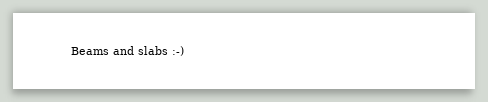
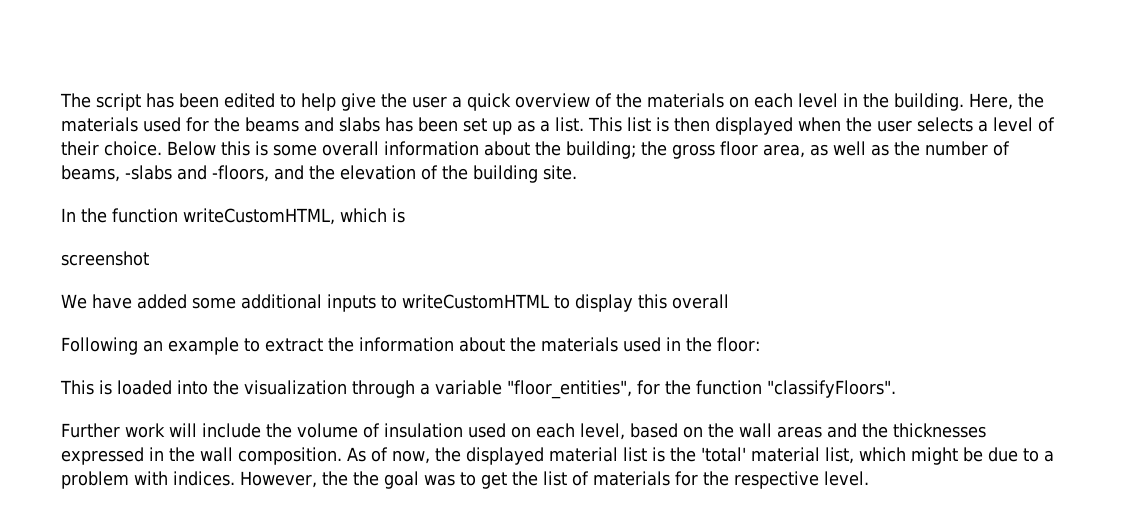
[71,46,184,56] Beams and slabs :-) -> [60,93,1044,111] [61,117,1055,135] [61,141,1010,159] [61,165,577,183] [61,208,405,225] [61,251,149,266] [61,294,729,312] [61,337,760,355] [60,380,896,399] [61,423,986,440] [61,447,1054,465] [61,471,869,489] The script has been edited to help give the user a quick overview of the materials on each level in the building. Here, the materials used for the beams and slabs has been set up as a list. This list is then displayed when the user selects a level of their choice. Below this is some overall information about the building; the gross floor area, as well as the number of beams, -slabs and -floors, and the elevation of the building site. // In the function writeCustomHTML, which is // screenshot // We have added some additional inputs to writeCustomHTML to display this overall // Following an example to extract the information about the materials used in the floor: // This is loaded into the visualization through a variable "floor_entities", for the function "classifyFloors". // Further work will include the volume of insulation used on each level, based on the wall areas and the thicknesses expressed in the wall composition. As of now, the displayed material list is the 'total' material list, which might be due to a problem with indices. However, the the goal was to get the list of materials for the respective level.

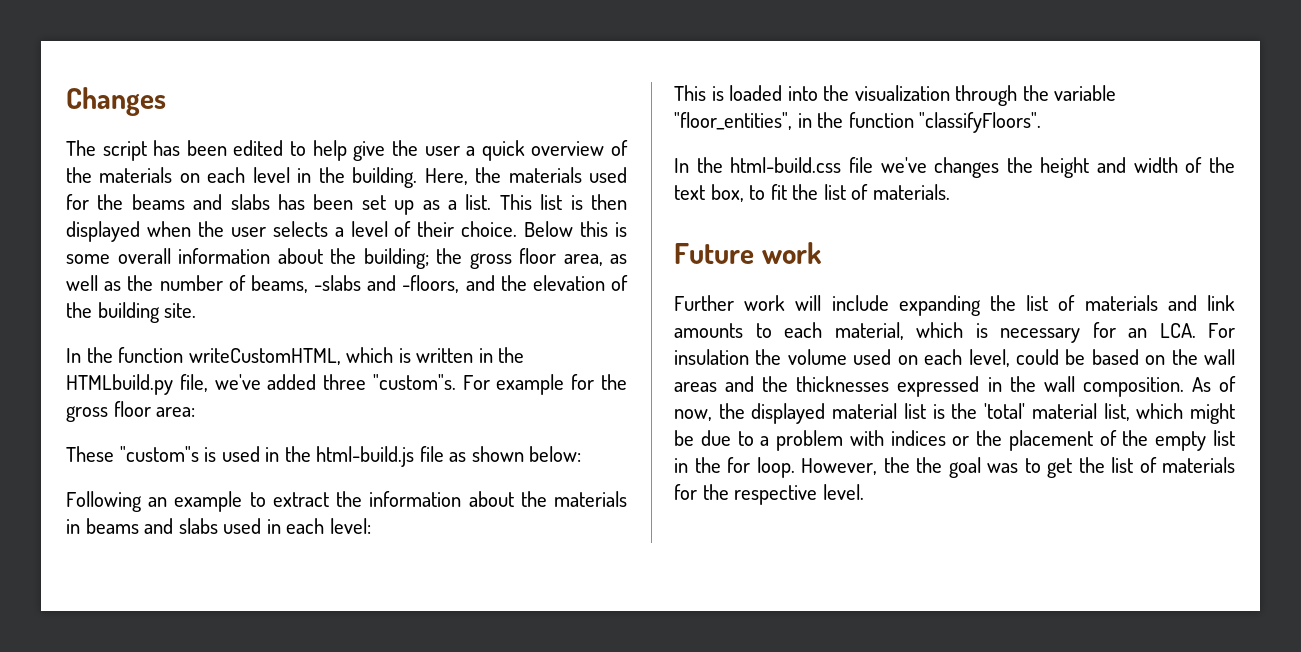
(60, 100) none -> [66,87,166,116] Changes //
[61,251,149,266] [61,294,729,312] // screenshot // We have added some additional inputs to writeCustomHTML to display this overall -> [416,347,525,363] [66,374,627,395] [66,401,196,422] [66,446,582,467] written in the HTMLbuild.py file, we've added three "custom"s. For example for the gross floor area: // These "custom"s is used in the html-build.js file as shown below:
[623,337,760,352] used in the floor: -> [66,518,371,534] in beams and slabs used in each level:
[420,383,430,395] a -> [1022,85,1049,101] the
[637,380,660,395] for -> [797,113,812,128] in
[61,423,463,438] Further work will include the volume of insulation -> [674,157,1235,178] [674,184,950,202] [674,242,821,264] [674,295,1235,316] [674,322,1236,343] [674,349,847,365] In the html-build.css file we've changes the height and width of the text box, to fit the list of materials. // Future work // Further work will include expanding the list of materials and link amounts to each material, which is necessary for an LCA. For insulation the volume
(625, 431) none -> [1015,349,1086,365] could be
[173,471,235,486] indices. -> [890,430,1235,451] [674,457,795,478] indices or the placement of the empty list in the for loop.

